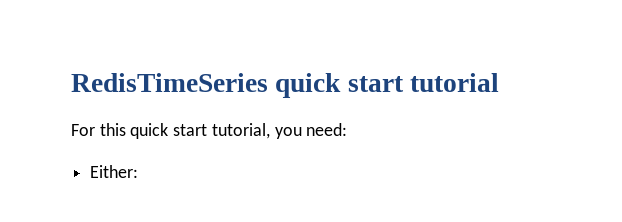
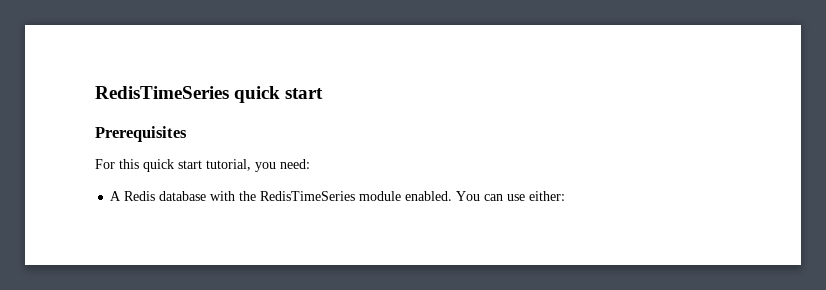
[410,73,500,92] tutorial -> [95,126,187,142] // Prerequisites
[90,165,139,178] Either: -> [110,191,566,201] A Redis database with the RedisTimeSeries module enabled. You can use either:

